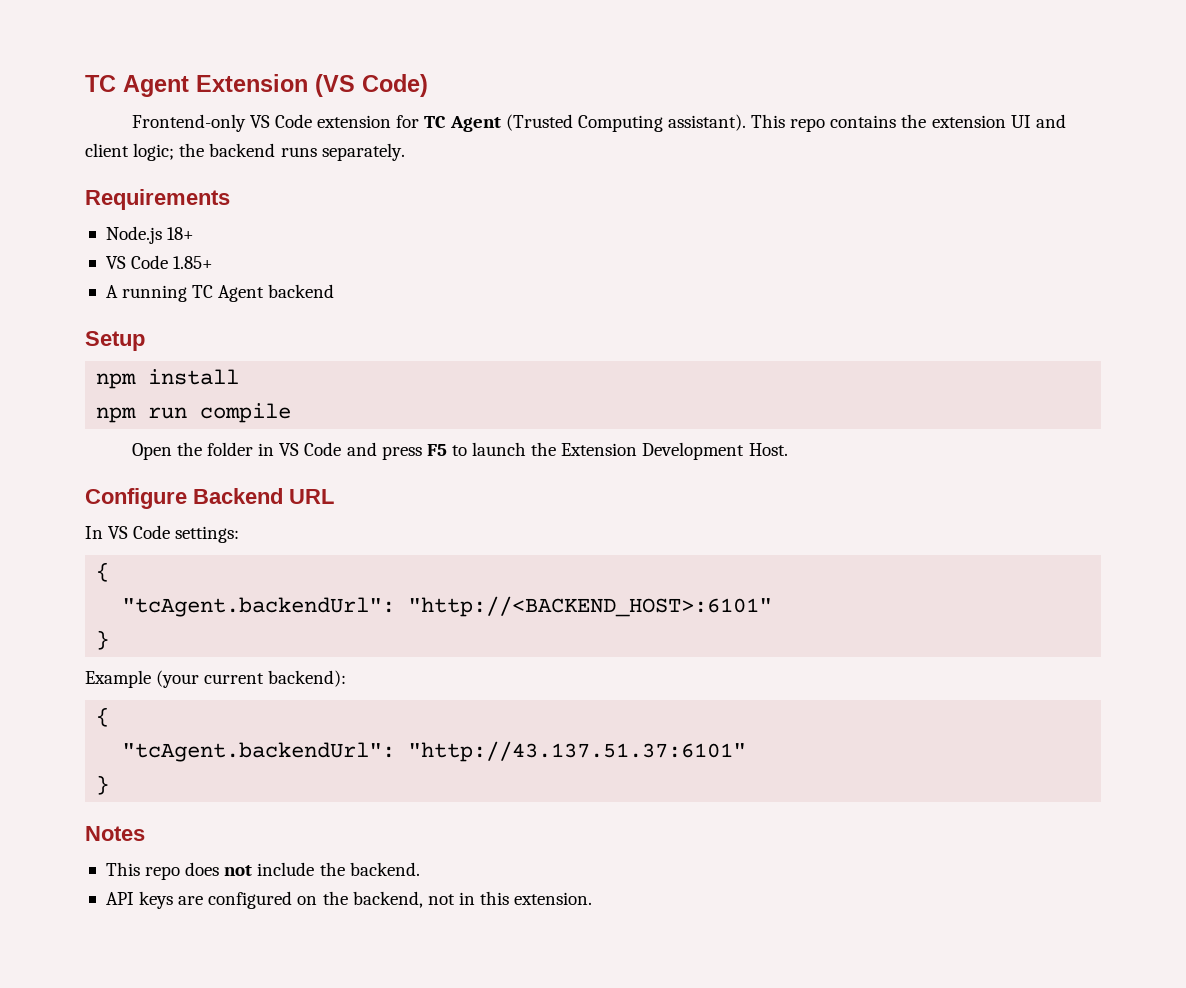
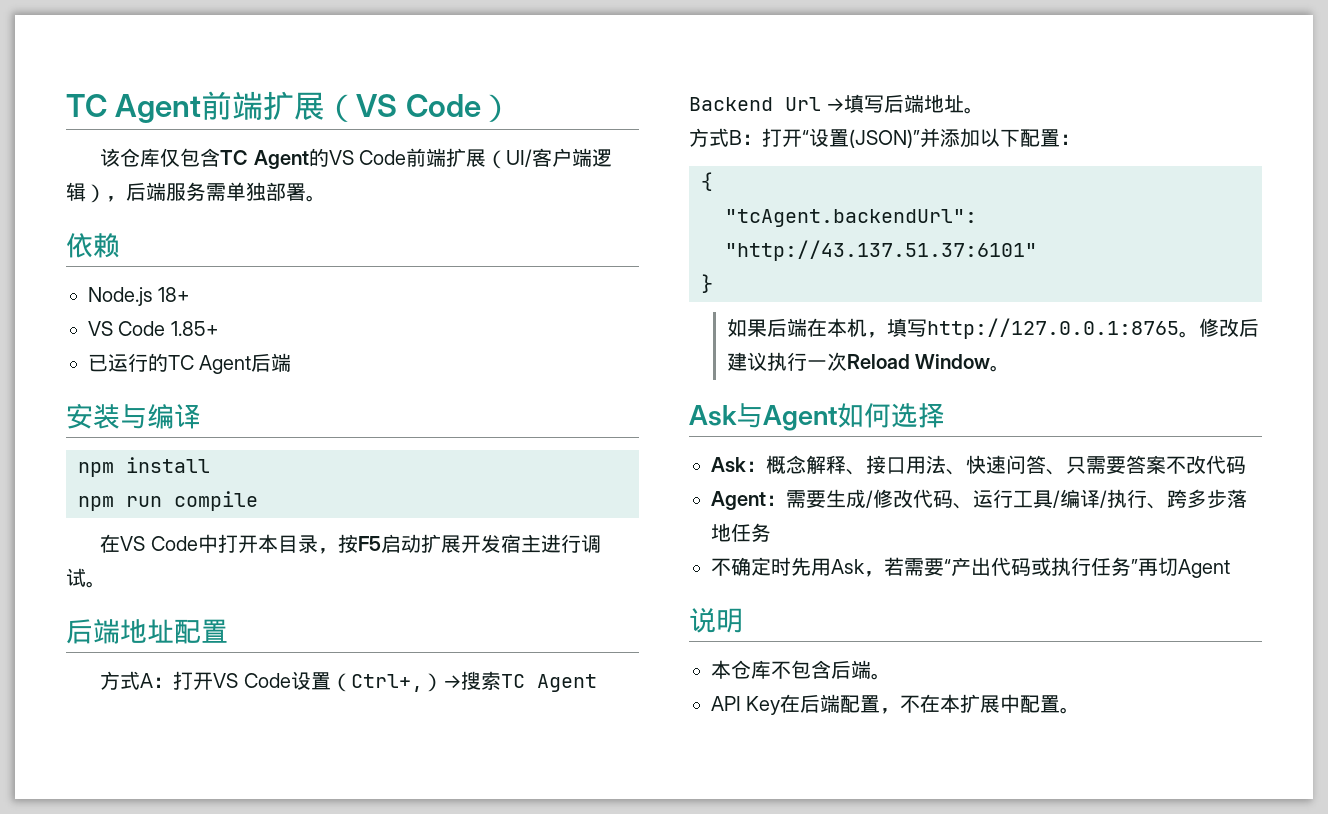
[85,74,428,97] [131,114,1066,132] [85,143,405,161] [85,189,230,210] TC Agent Extension (VS Code) // Frontend-only VS Code extension for TC Agent (Trusted Computing assistant). This repo contains the extension UI and client logic; the backend runs separately. // Requirements -> [66,91,512,123] [100,148,612,169] [66,182,326,203] [66,233,120,258] TC Agent前端扩展（VS Code） // 该仓库仅包含TC Agent的VS Code前端扩展（UI/客户端逻辑），后端服务需单独部署。 // 依赖
[105,284,335,302] [85,331,145,351] A running TC Agent backend // Setup -> [88,353,292,374] [66,403,201,429] 已运行的TC Agent后端 // 安装与编译
[131,442,788,460] [85,488,334,509] [85,525,240,543] [96,562,110,582] [122,596,773,617] [96,630,110,650] [85,670,347,688] [96,707,110,727] [122,741,747,762] [96,775,110,795] [85,826,145,841] [105,862,420,880] [105,891,593,909] Open the folder in VS Code and press F5 to launch the Extension Development Host. // Configure Backend URL // In VS Code settings: // { // "tcAgent.backendUrl": "http://<BACKEND_HOST>:6101" // } // Example (your current backend): // { // "tcAgent.backendUrl": "http://43.137.51.37:6101" // } // Notes // This repo does not include the backend. // API keys are configured on the backend, not in this extension. -> [100,534,601,554] [66,568,106,588] [66,619,228,644] [100,671,597,692] [689,94,985,114] [689,128,1080,148] [701,172,713,191] [725,209,977,227] [725,240,1037,261] [701,274,713,293] [726,318,1259,339] [726,352,1011,372] [689,403,945,431] [711,455,1246,475] [711,489,1247,510] [711,523,771,542] [711,557,1230,578] [689,607,743,633] [711,660,891,680] [711,694,1081,715] 在VS Code中打开本目录，按F5启动扩展开发宿主进行调试。 // 后端地址配置 // 方式A：打开VS Code设置（Ctrl+,）→搜索TC Agent Backend Url →填写后端地址。 // 方式B：打开“设置(JSON)”并添加以下配置： // { // "tcAgent.backendUrl": "http://43.137.51.37:6101" // } // 如果后端在本机，填写http://127.0.0.1:8765。修改后建议执行一次Reload Window。 // Ask与Agent如何选择 // Ask：概念解释、接口用法、快速问答、只需要答案不改代码 // Agent：需要生成/修改代码、运行工具/编译/执行、跨多步落地任务 // 不确定时先用Ask，若需要“产出代码或执行任务”再切Agent // 说明 // 本仓库不包含后端。 // API Key在后端配置，不在本扩展中配置。

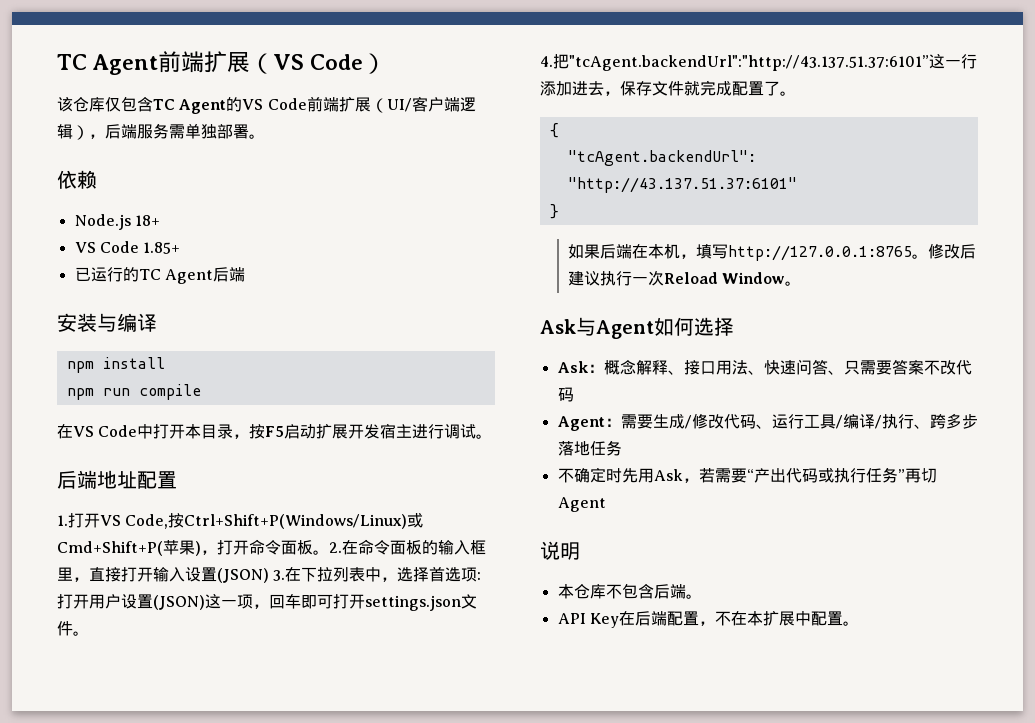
[100,671,597,692] [689,94,985,114] [689,128,1080,148] 方式A：打开VS Code设置（Ctrl+,）→搜索TC Agent Backend Url →填写后端地址。 // 方式B：打开“设置(JSON)”并添加以下配置： -> [57,513,424,529] [57,539,486,556] [57,567,482,583] [57,594,477,611] [57,621,89,636] [540,54,977,71] [540,80,796,96] 1.打开VS Code,按Ctrl+Shift+P(Windows/Linux)或Cmd+Shift+P(苹果)，打开命令面板。2.在命令面板的输入框里，直接打开输入设置(JSON) 3.在下拉列表中，选择首选项:打开用户设置(JSON)这一项，回车即可打开settings.json文件。 // 4.把"tcAgent.backendUrl":"http://43.137.51.37:6101”这一行添加进去，保存文件就完成配置了。

